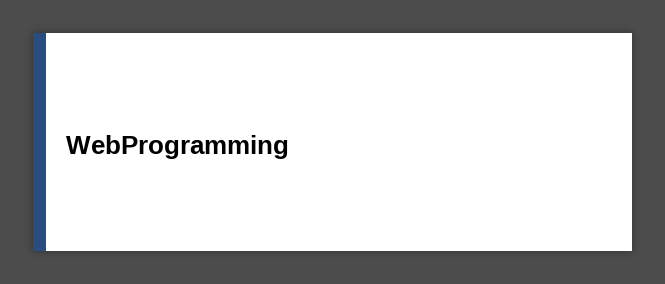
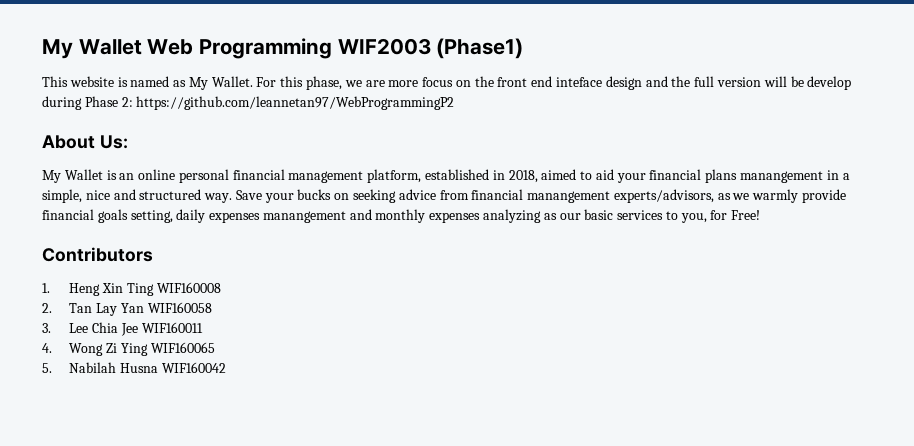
[66,135,289,159] WebProgramming -> [42,38,524,59] [42,76,852,90] [42,96,455,110] [42,135,128,149] [42,169,850,183] [42,189,847,203] [42,209,761,223] [42,247,153,262] [42,282,221,296] [42,302,212,316] [42,322,203,336] [42,342,215,356] [42,362,226,373] My Wallet Web Programming WIF2003 (Phase1) // This website is named as My Wallet. For this phase, we are more focus on the front end inteface design and the full version will be develop during Phase 2: https://github.com/leannetan97/WebProgrammingP2 // About Us: // My Wallet is an online personal financial management platform, established in 2018, aimed to aid your financial plans manangement in a simple, nice and structured way. Save your bucks on seeking advice from financial manangement experts/advisors, as we warmly provide financial goals setting, daily expenses manangement and monthly expenses analyzing as our basic services to you, for Free! // Contributors // 1. Heng Xin Ting WIF160008 // 2. Tan Lay Yan WIF160058 // 3. Lee Chia Jee WIF160011 // 4. Wong Zi Ying WIF160065 // 5. Nabilah Husna WIF160042

